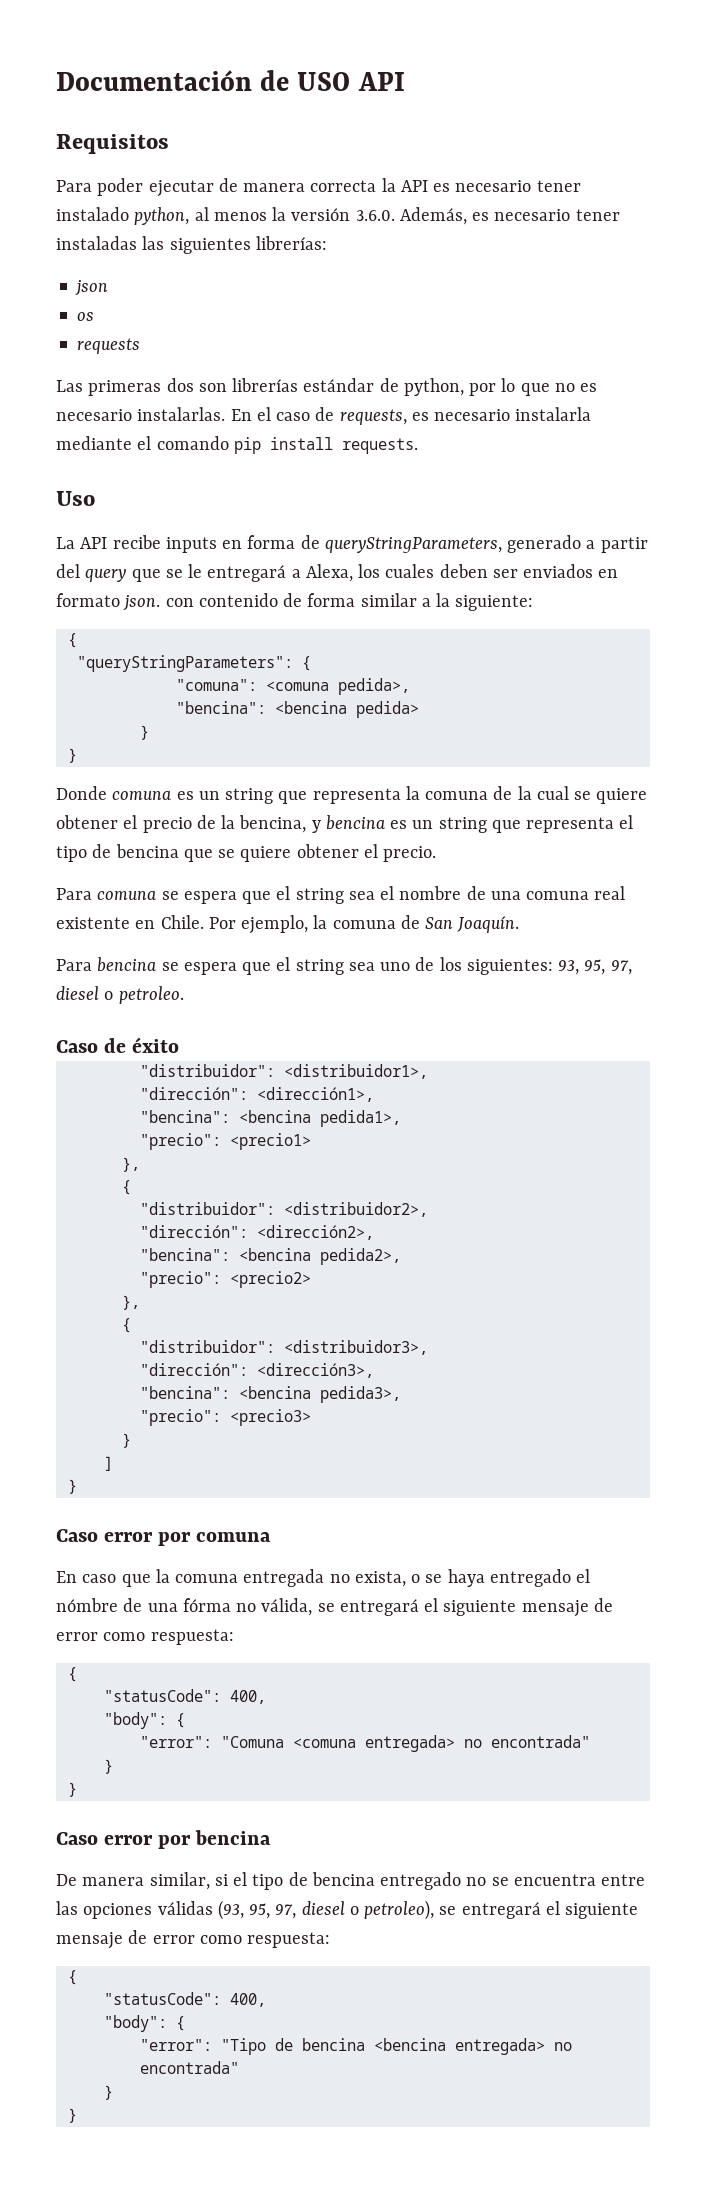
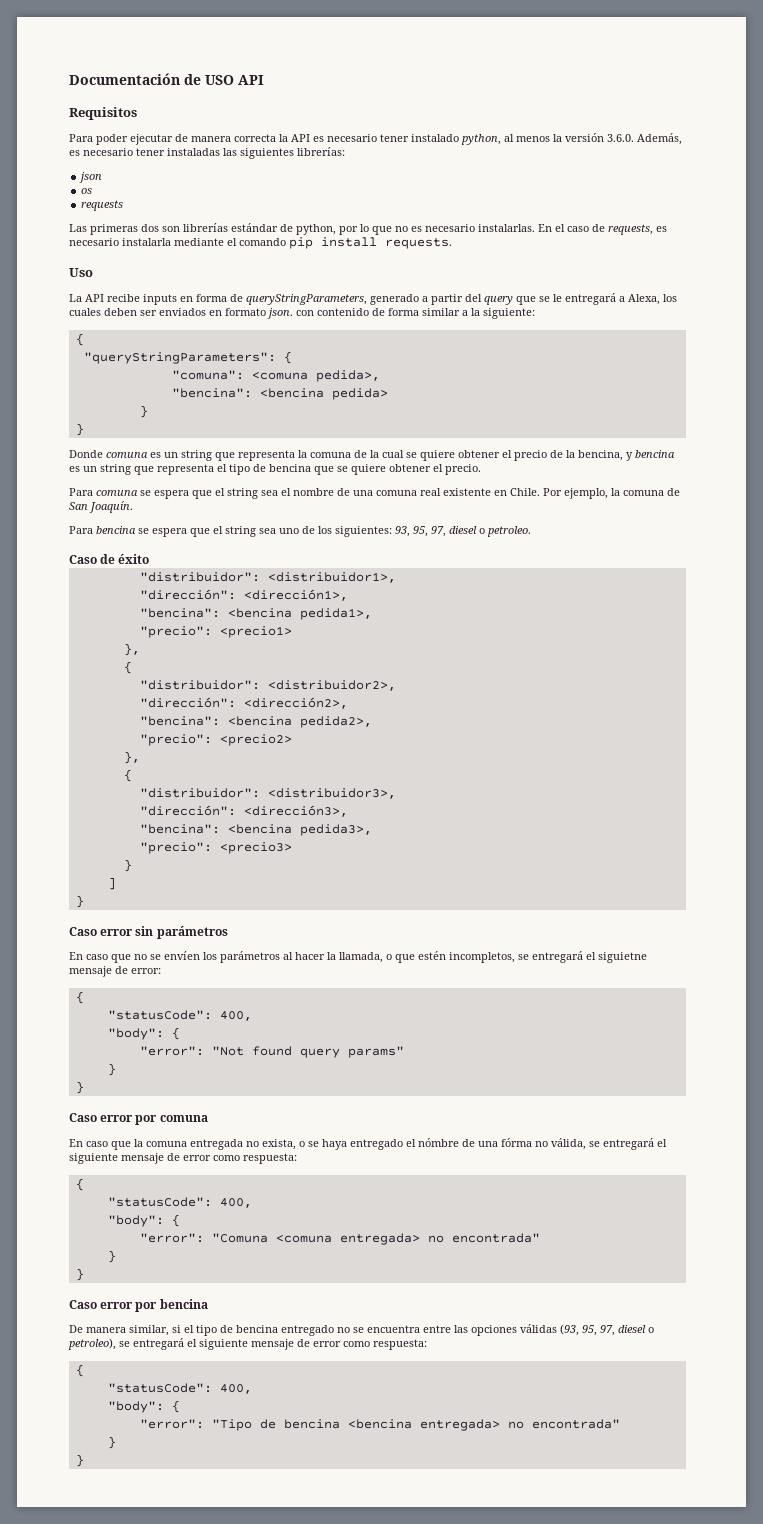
(77, 1486) none -> [69,926,228,939] [69,951,647,963] [69,966,161,977] [75,991,84,1004] [107,1010,252,1021] [107,1027,180,1040] [139,1046,404,1058] [107,1063,116,1076] [75,1081,84,1094] // Caso error sin parámetros // En caso que no se envíen los parámetros al hacer la llamada, o que estén incompletos, se entregará el siguietne mensaje de error: // { // "statusCode": 400, // "body": { // "error": "Not found query params" // } // }

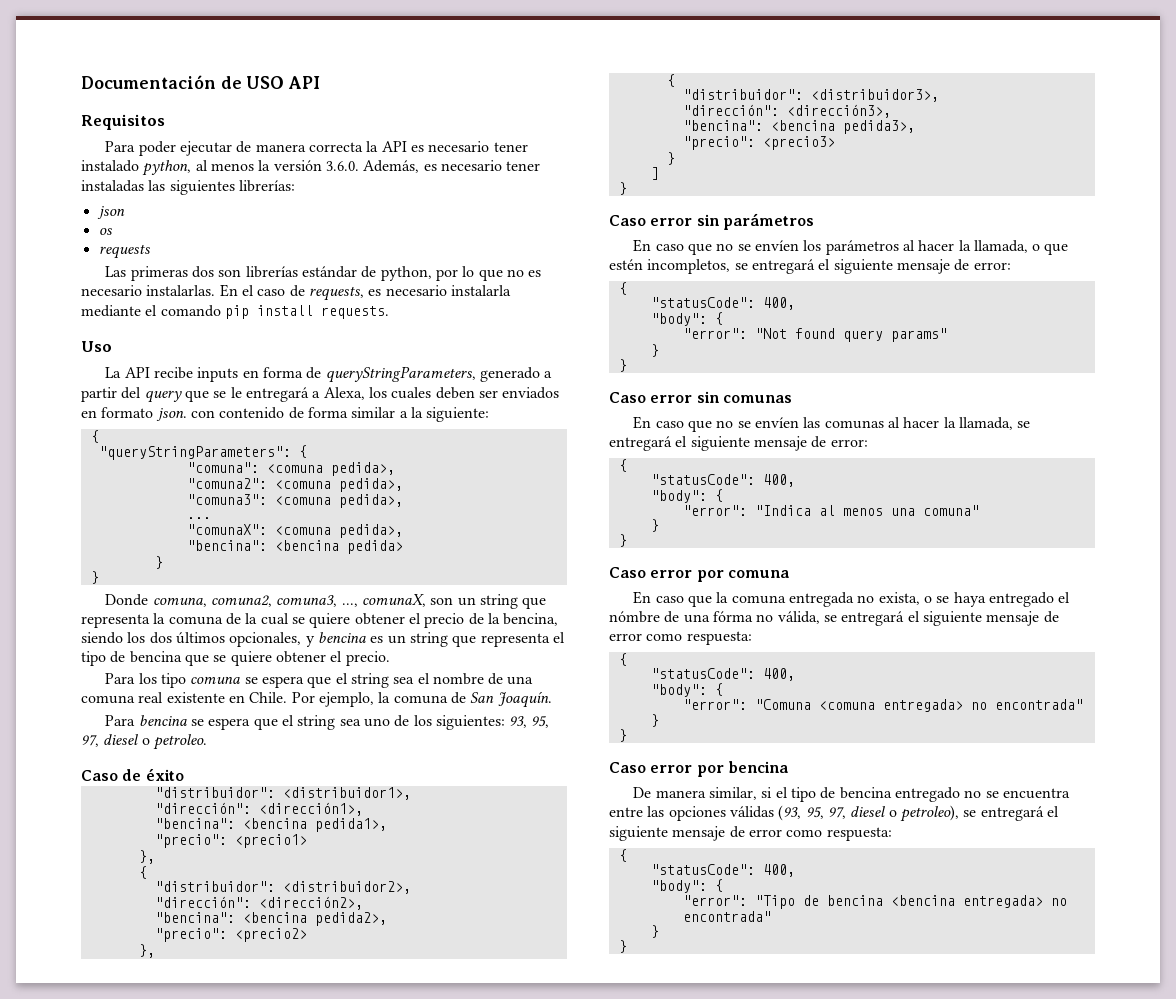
(380, 376) none -> [186,478,403,492] [186,494,403,508] [186,517,211,519] [186,524,403,538] // "comuna2": <comuna pedida>, // "comuna3": <comuna pedida>, // ... // "comunaX": <comuna pedida>,
[106,452,161,458] comuna es -> [152,594,454,607] comuna, comuna2, comuna3, ..., comunaX, son
(623, 455) none -> [81,632,302,647] siendo los dos últimos opcionales,
(93, 492) none -> [138,673,186,688] los tipo
[598,952,647,963] siguietne -> [833,259,893,274] siguiente
(84, 1087) none -> [609,391,792,403] [633,416,1031,432] [609,436,868,451] [618,459,627,472] [650,474,795,487] [650,489,723,503] [682,505,979,516] [650,519,659,532] [618,534,627,547] // Caso error sin comunas // En caso que no se envíen las comunas al hacer la llamada, se entregará el siguiente mensaje de error: // { // "statusCode": 400, // "body": { // "error": "Indica al menos una comuna" // } // }

